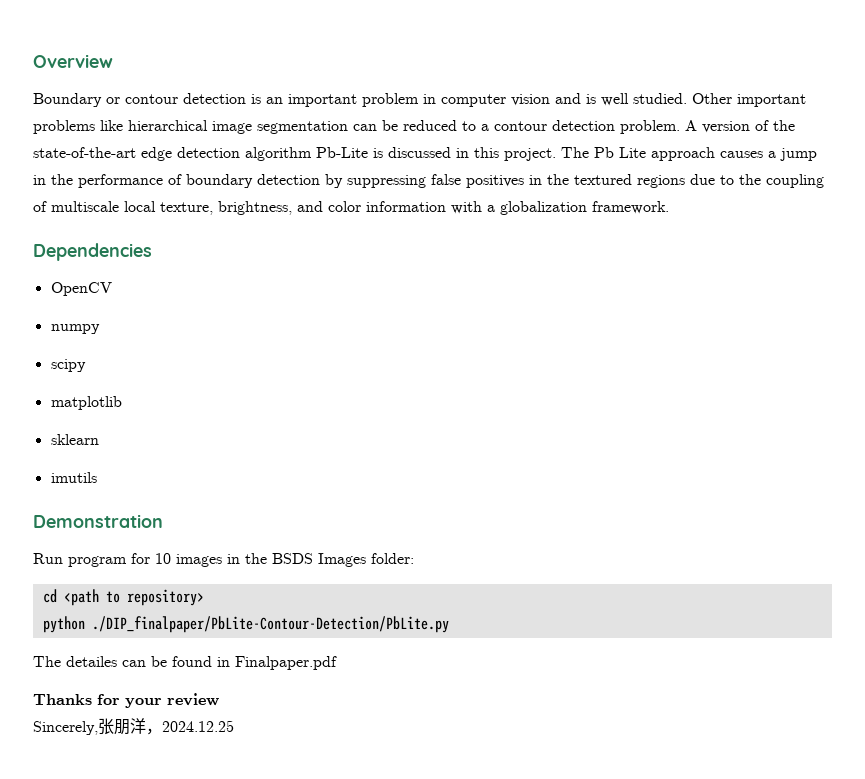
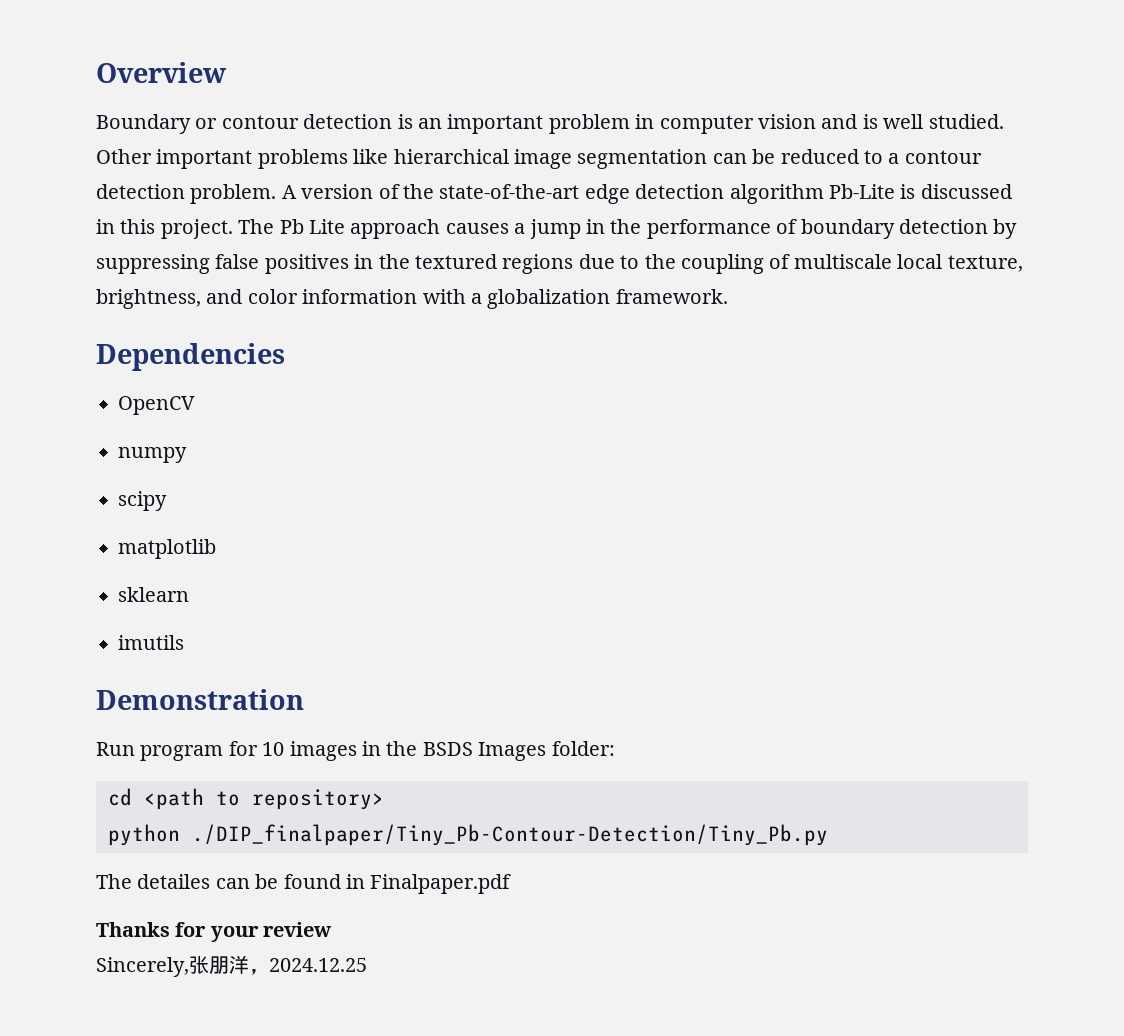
[91,616,449,633] ./DIP_finalpaper/PbLite-Contour-Detection/PbLite.py -> [192,824,828,846] ./DIP_finalpaper/Tiny_Pb-Contour-Detection/Tiny_Pb.py

